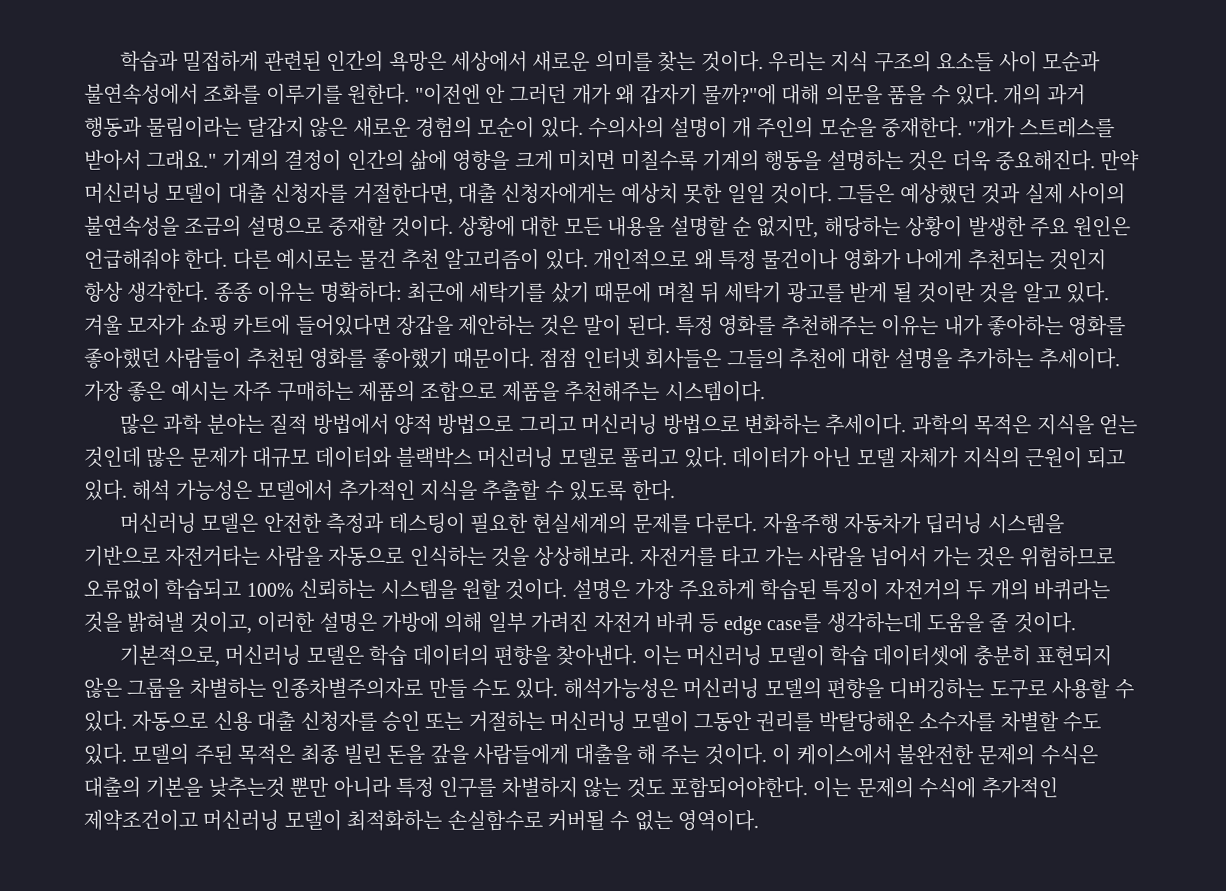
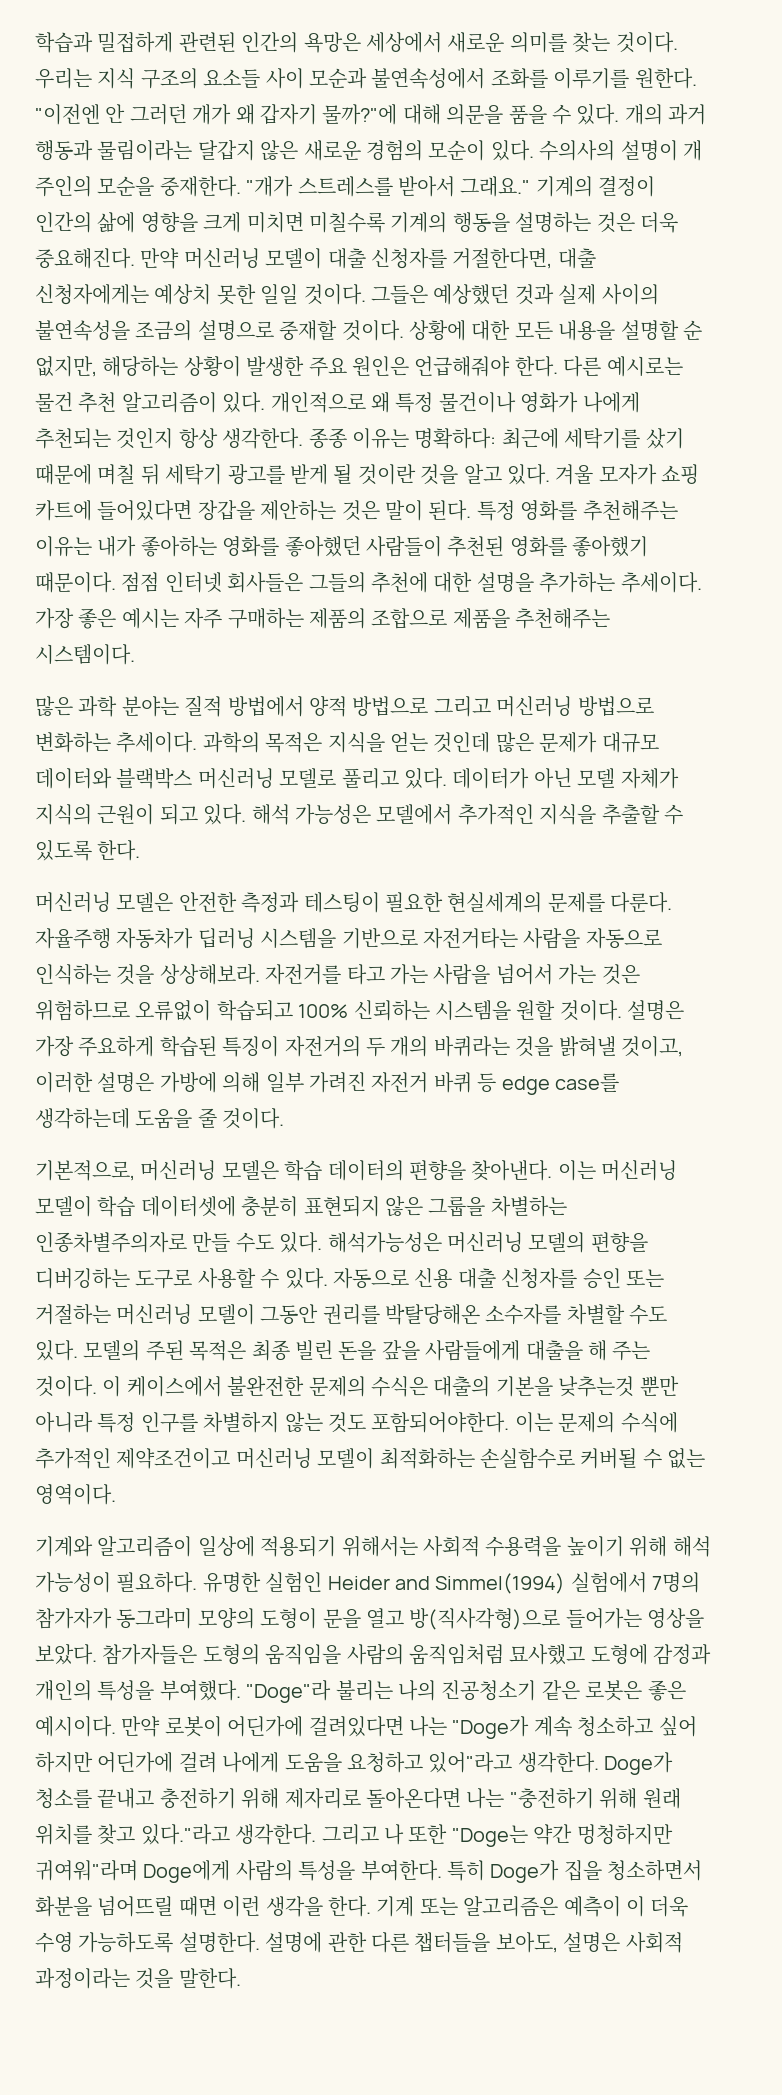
(760, 821) none -> [35,1536,711,1557] [35,1572,701,1594] [35,1608,705,1630] [35,1644,712,1665] [35,1680,686,1703] [35,1716,697,1739] [35,1752,674,1775] [35,1788,681,1809] [35,1824,673,1847] [35,1860,703,1883] [35,1896,689,1917] [35,1932,683,1953] [35,1968,241,1989] // 기계와 알고리즘이 일상에 적용되기 위해서는 사회적 수용력을 높이기 위해 해석 가능성이 필요하다. 유명한 실험인 Heider and Simmel(1994) 실험에서 7명의 참가자가 동그라미 모양의 도형이 문을 열고 방(직사각형)으로 들어가는 영상을 보았다. 참가자들은 도형의 움직임을 사람의 움직임처럼 묘사했고 도형에 감정과 개인의 특성을 부여했다. "Doge"라 불리는 나의 진공청소기 같은 로봇은 좋은 예시이다. 만약 로봇이 어딘가에 걸려있다면 나는 "Doge가 계속 청소하고 싶어 하지만 어딘가에 걸려 나에게 도움을 요청하고 있어"라고 생각한다. Doge가 청소를 끝내고 충전하기 위해 제자리로 돌아온다면 나는 "충전하기 위해 원래 위치를 찾고 있다."라고 생각한다. 그리고 나 또한 "Doge는 약간 멍청하지만 귀여워"라며 Doge에게 사람의 특성을 부여한다. 특히 Doge가 집을 청소하면서 화분을 넘어뜨릴 때면 이런 생각을 한다. 기계 또는 알고리즘은 예측이 이 더욱 수영 가능하도록 설명한다. 설명에 관한 다른 챕터들을 보아도, 설명은 사회적 과정이라는 것을 말한다.

